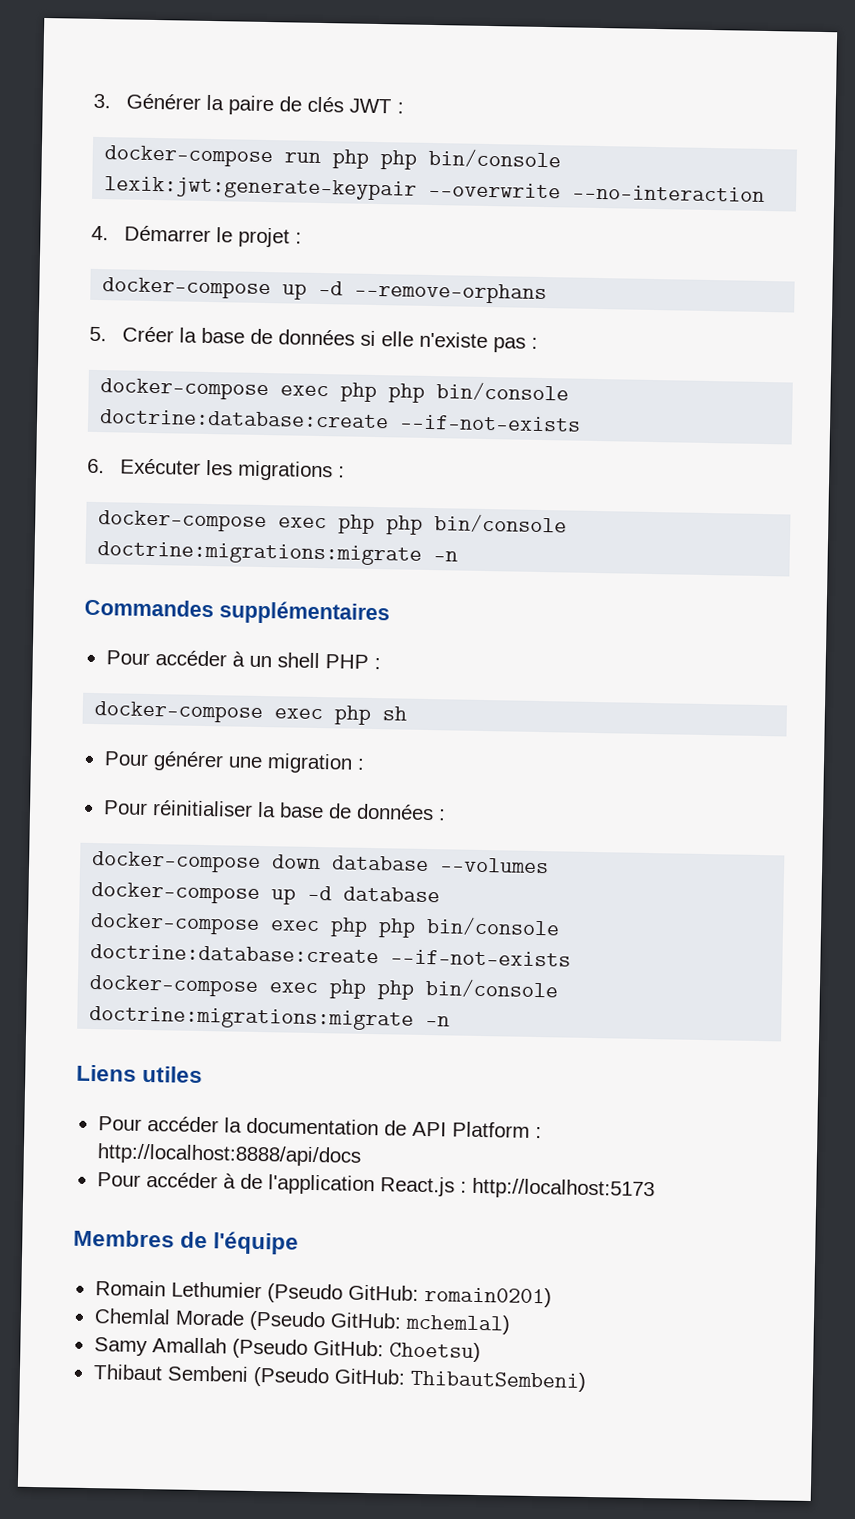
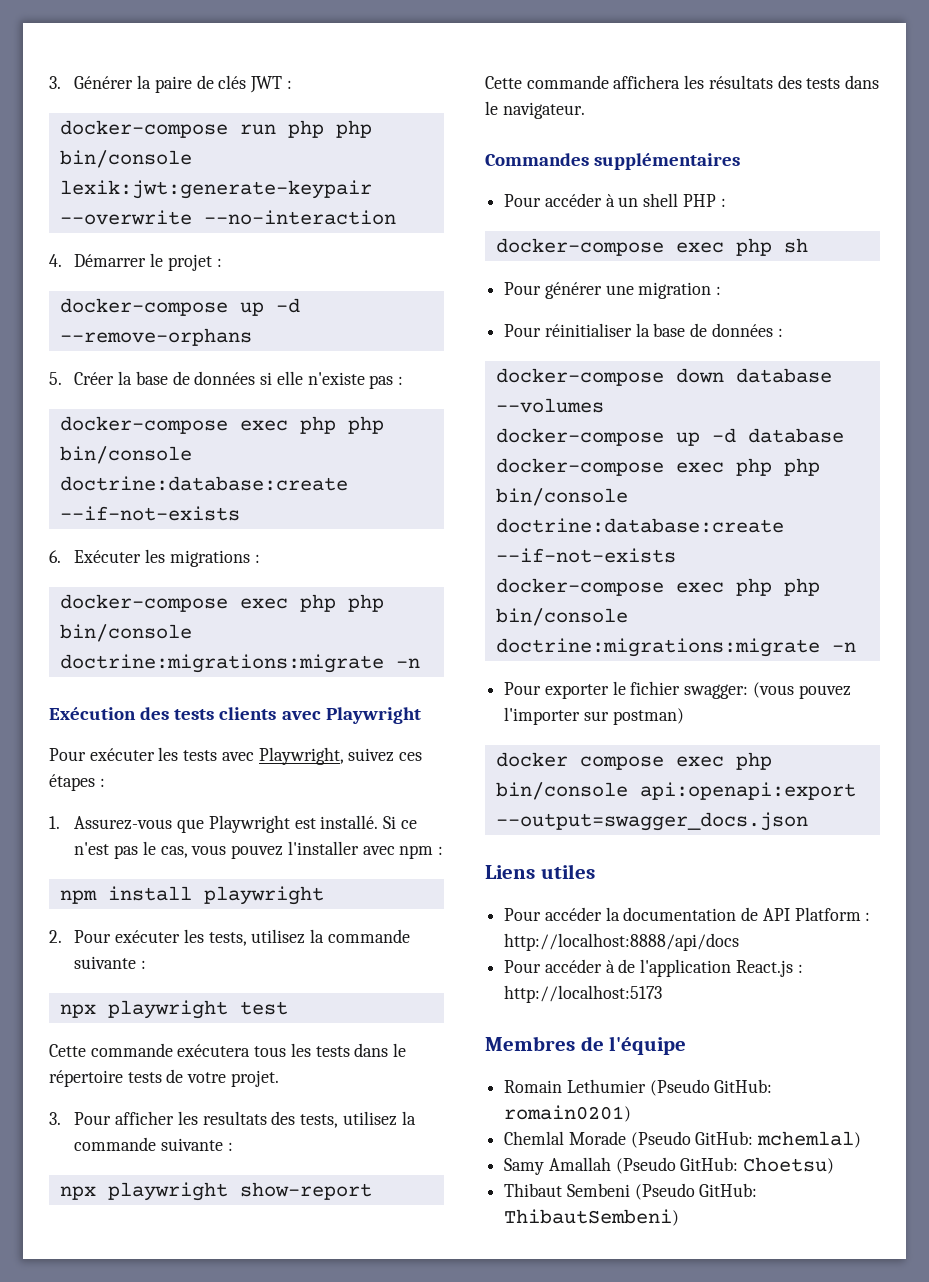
(459, 556) none -> [49,707,421,724] [49,747,423,765] [49,774,105,791] [49,815,417,833] [74,841,443,859] [59,886,324,905] [49,929,410,946] [74,956,147,969] [59,1000,288,1019] [49,1043,407,1057] [49,1069,279,1087] [49,1111,416,1128] [74,1137,233,1151] [59,1182,372,1201] [485,75,880,89] [485,101,585,119] // Exécution des tests clients avec Playwright // Pour exécuter les tests avec Playwright, suivez ces étapes : // 1. Assurez-vous que Playwright est installé. Si ce n'est pas le cas, vous pouvez l'installer avec npm : // npm install playwright // 2. Pour exécuter les tests, utilisez la commande suivante : // npx playwright test // Cette commande exécutera tous les tests dans le répertoire tests de votre projet. // 3. Pour afficher les resultats des tests, utilisez la commande suivante : // npx playwright show-report // Cette commande affichera les résultats des tests dans le navigateur.
(451, 1021) none -> [504,681,851,699] [504,707,684,725] [495,752,772,770] [495,782,856,800] [495,812,808,831] // Pour exporter le fichier swagger: (vous pouvez l'importer sur postman) // docker compose exec php bin/console api:openapi:export --output=swagger_docs.json

